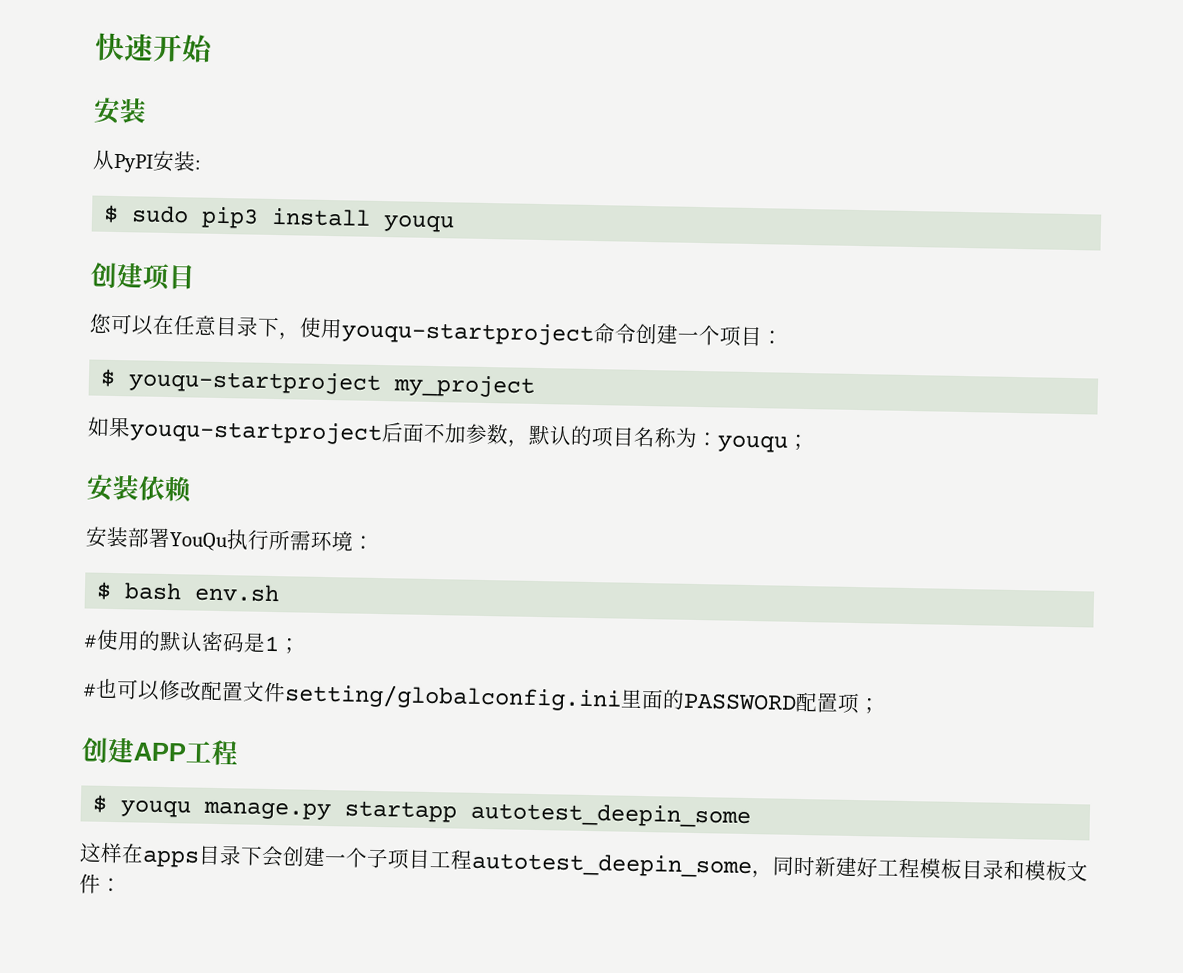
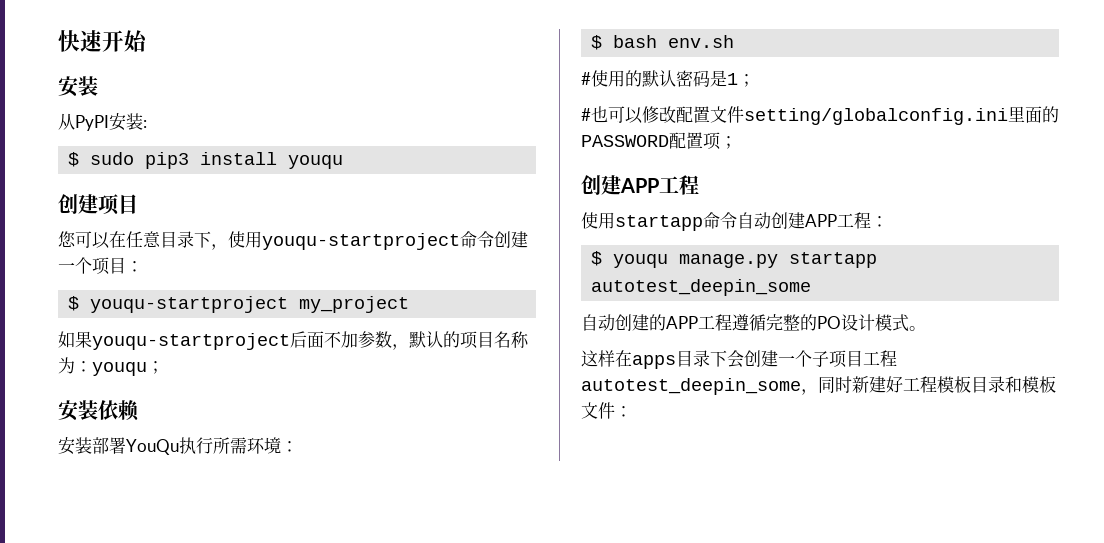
(239, 752) none -> [581,212,888,231] // 使用startapp命令自动创建APP工程：
(752, 815) none -> [581,314,926,332] // 自动创建的APP工程遵循完整的PO设计模式。

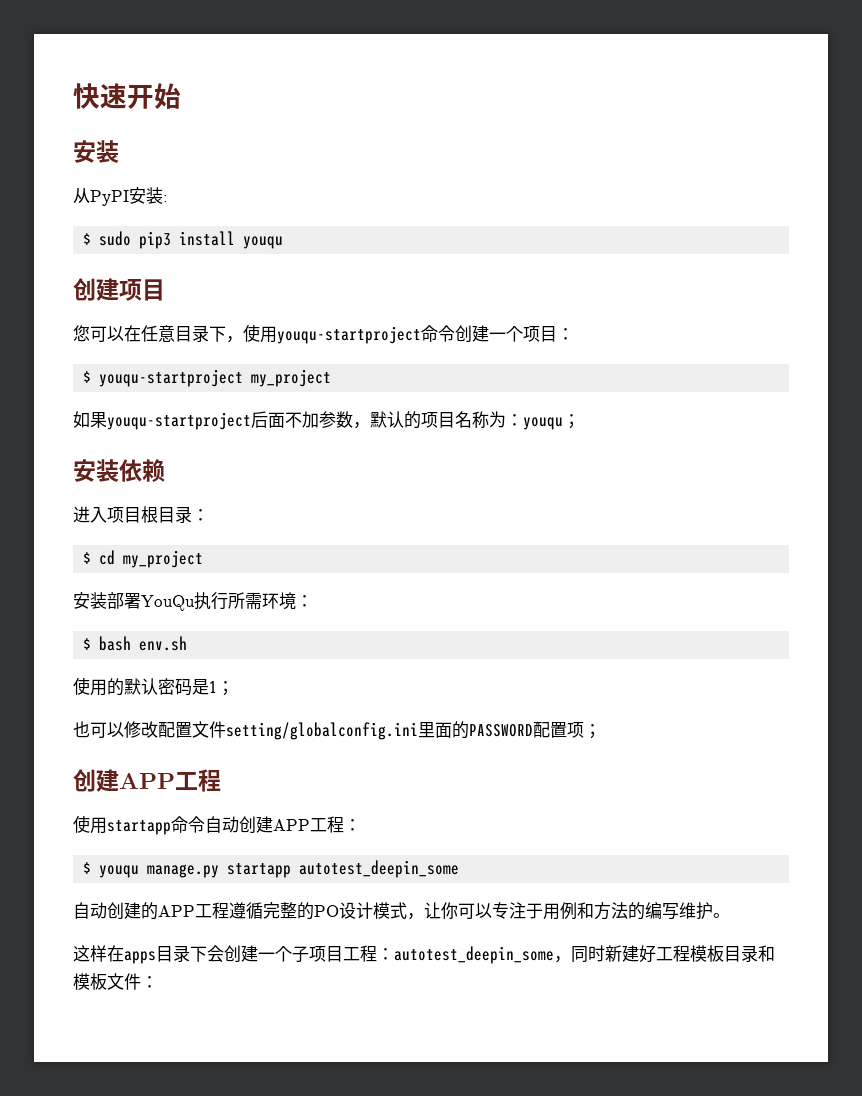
(139, 410) none -> [73,506,209,523] [83,550,204,568] // 进入项目根目录： // $ cd my_project
[581,72,591,85] # -> (188, 643) none
[581,108,591,121] # -> (234, 688) none
(909, 323) none -> [407,902,713,920] ，让你可以专注于用例和方法的编写维护
(897, 358) none -> [377,948,394,960] ：

